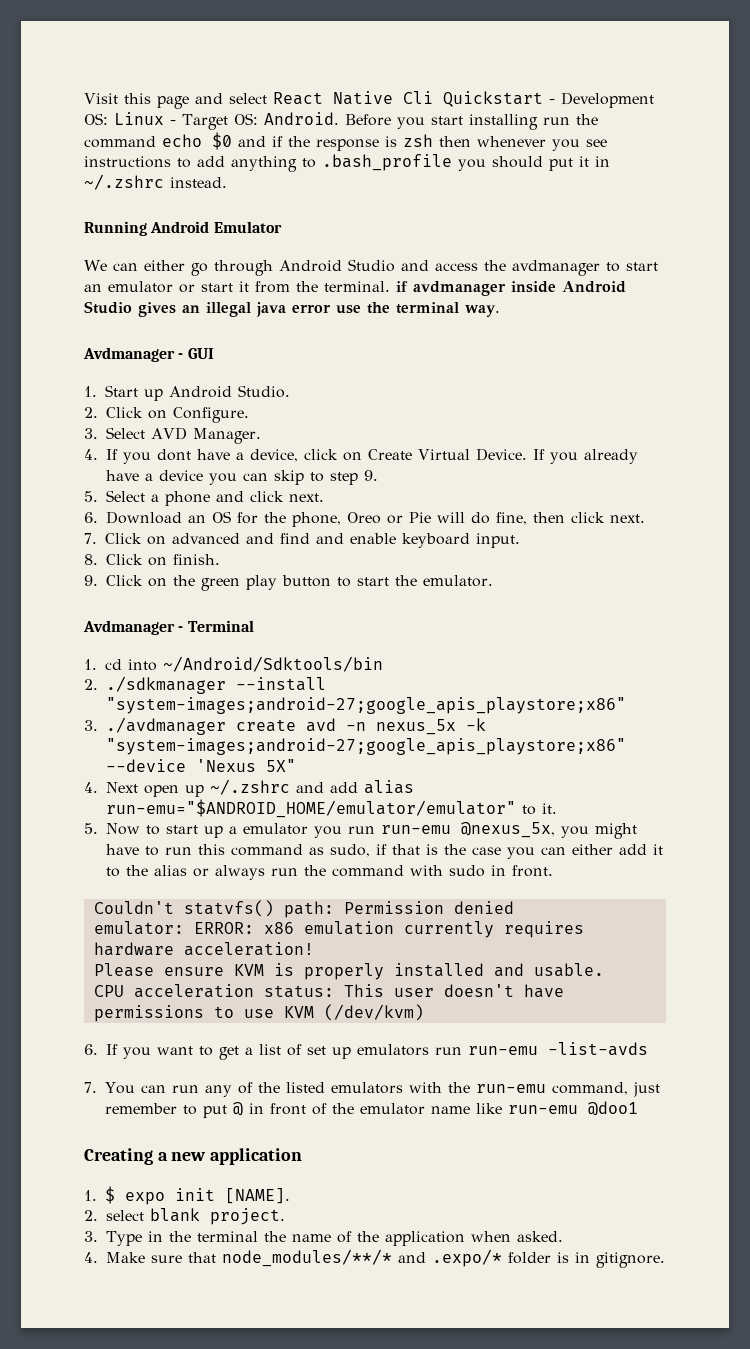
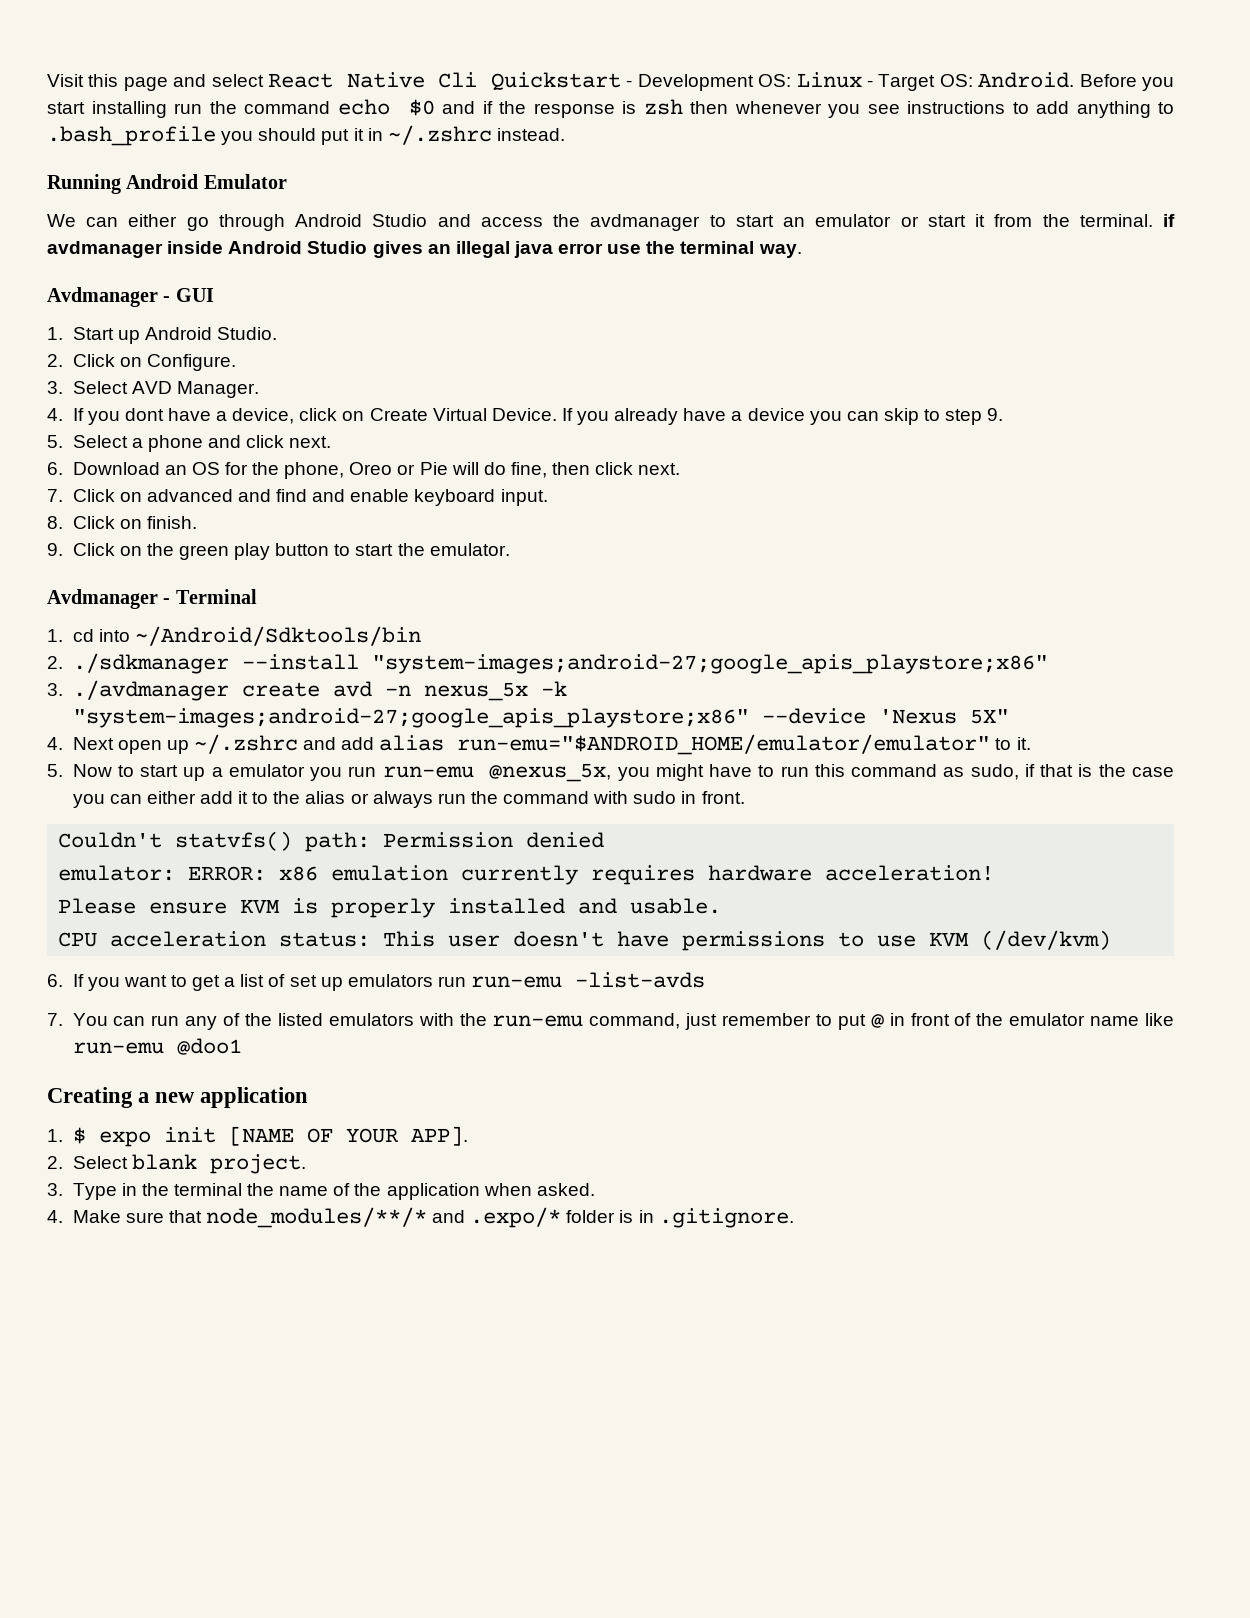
[225,1188,290,1204] [84,1210,144,1221] [NAME]. // 2. select -> [228,1126,468,1146] [47,1156,128,1169] [NAME OF YOUR APP]. // 2. Select
[596,1252,665,1268] gitignore. -> [658,1208,794,1228] .gitignore.

